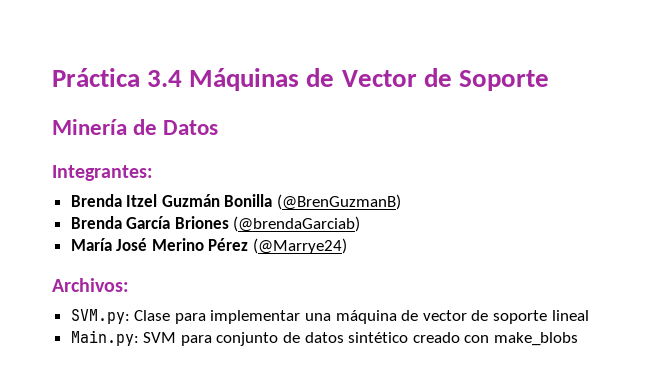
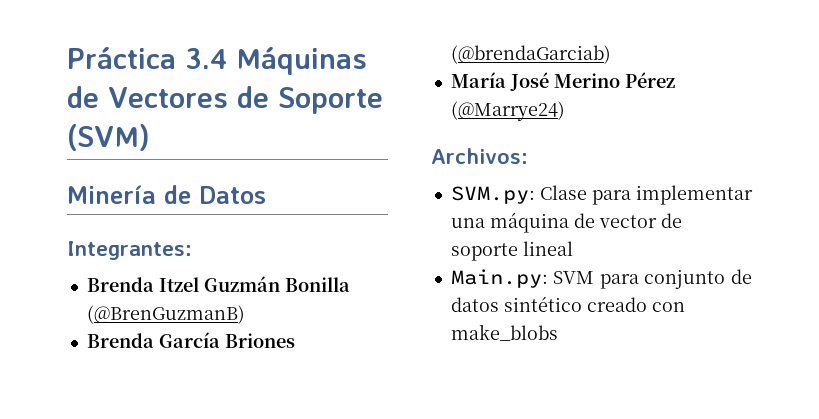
[341,70,417,87] Vector -> [108,87,228,108] Vectores
(549, 80) none -> [67,124,150,151] (SVM)

